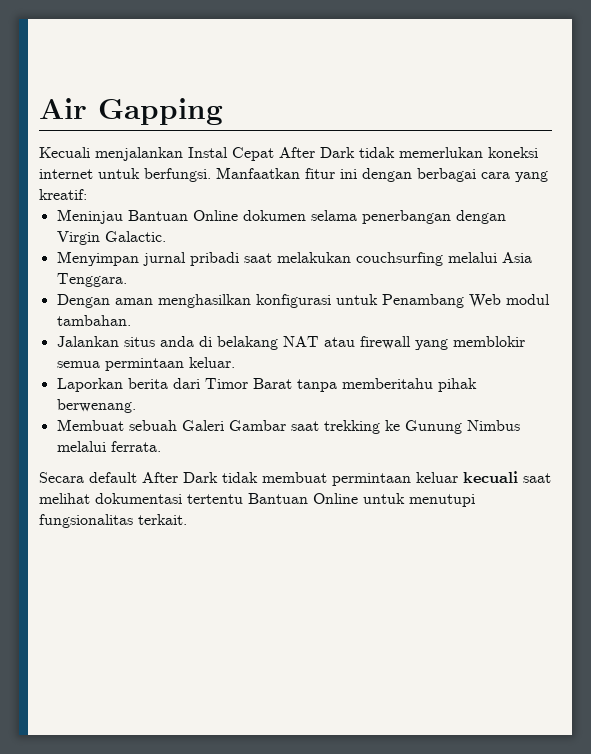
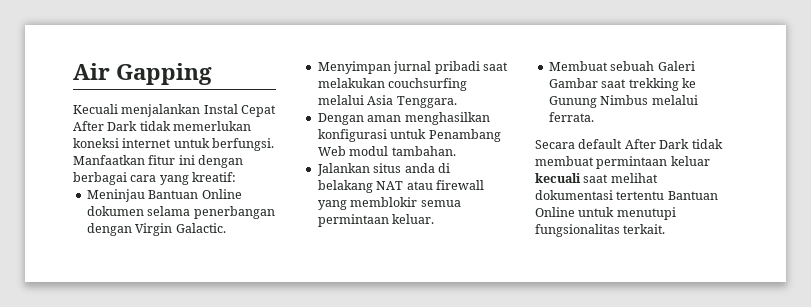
[56,378,477,392] [56,399,136,413] // Laporkan berita dari Timor Barat tanpa memberitahu pihak berwenang. -> (435, 219) none

